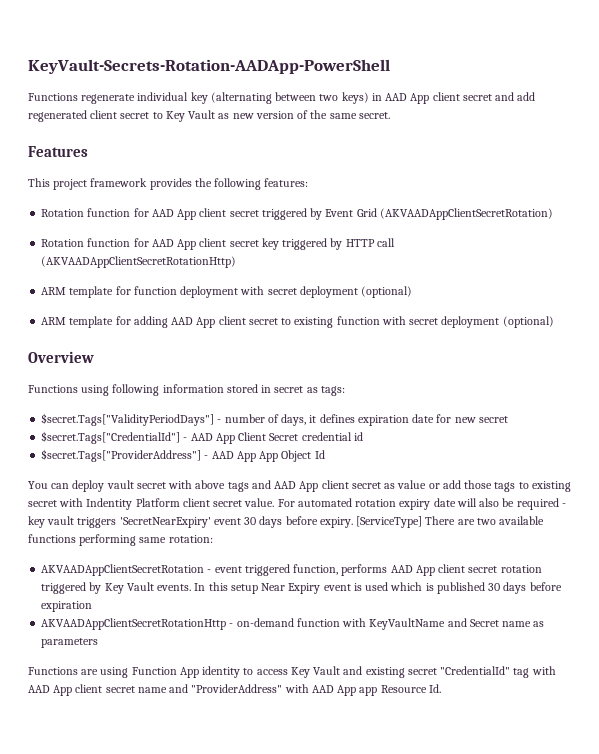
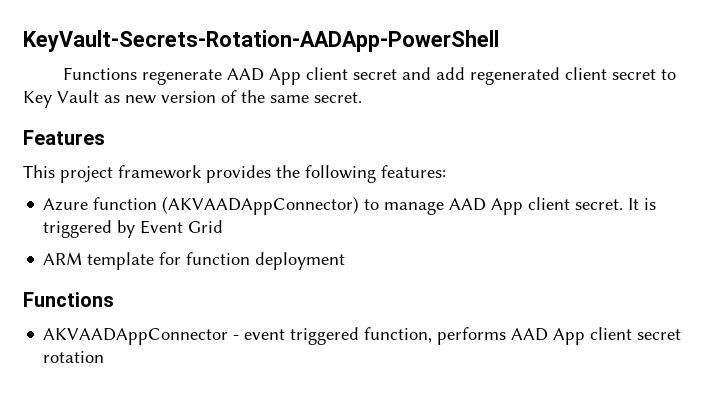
[137,92,382,104] individual key (alternating between two keys) in -> (222, 77) none
[41,208,553,220] [41,238,395,250] [41,256,237,268] Rotation function for AAD App client secret triggered by Event Grid (AKVAADAppClientSecretRotation) // Rotation function for AAD App client secret key triggered by HTTP call (AKVAADAppClientSecretRotationHttp) -> [43,196,657,215] [43,220,224,238] Azure function (AKVAADAppConnector) to manage AAD App client secret. It is triggered by Event Grid
[240,286,413,298] [41,316,554,328] [28,351,94,363] [28,384,345,396] [41,413,508,426] [41,431,363,444] [41,449,325,462] [28,480,571,492] [28,498,566,510] [28,516,545,528] [28,534,213,546] [41,564,205,576] with secret deployment (optional) // ARM template for adding AAD App client secret to existing function with secret deployment (optional) // Overview // Functions using following information stored in secret as tags: // $secret.Tags["ValidityPeriodDays"] - number of days, it defines expiration date for new secret // $secret.Tags["CredentialId"] - AAD App Client Secret credential id // $secret.Tags["ProviderAddress"] - AAD App App Object Id // You can deploy vault secret with above tags and AAD App client secret as value or add those tags to existing secret with Indentity Platform client secret value. For automated rotation expiry date will also be required - key vault triggers 'SecretNearExpiry' event 30 days before expiry. [ServiceType] There are two available functions performing same rotation: // AKVAADAppClientSecretRotation -> [23,292,114,307] [43,328,229,345] // Functions // AKVAADAppConnector
[41,582,562,594] [41,601,93,612] [41,618,545,630] [41,638,99,648] [28,666,556,678] [28,684,441,696] triggered by Key Vault events. In this setup Near Expiry event is used which is published 30 days before expiration // AKVAADAppClientSecretRotationHttp - on-demand function with KeyVaultName and Secret name as parameters // Functions are using Function App identity to access Key Vault and existing secret "CredentialId" tag with AAD App client secret name and "ProviderAddress" with AAD App app Resource Id. -> (105, 357) none

